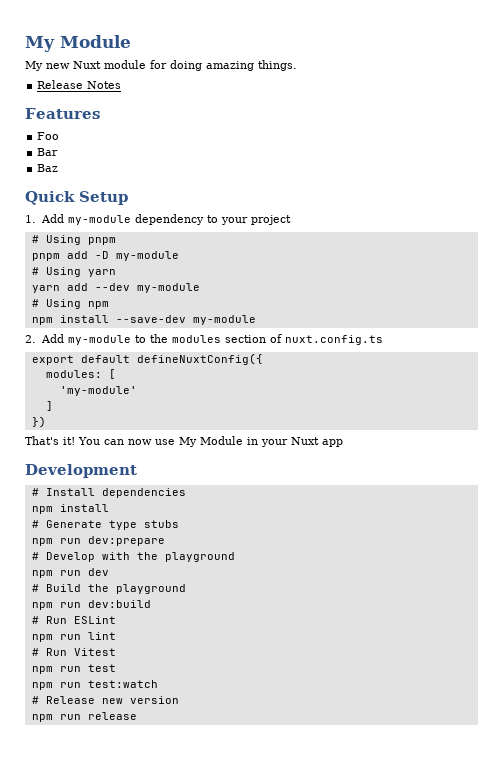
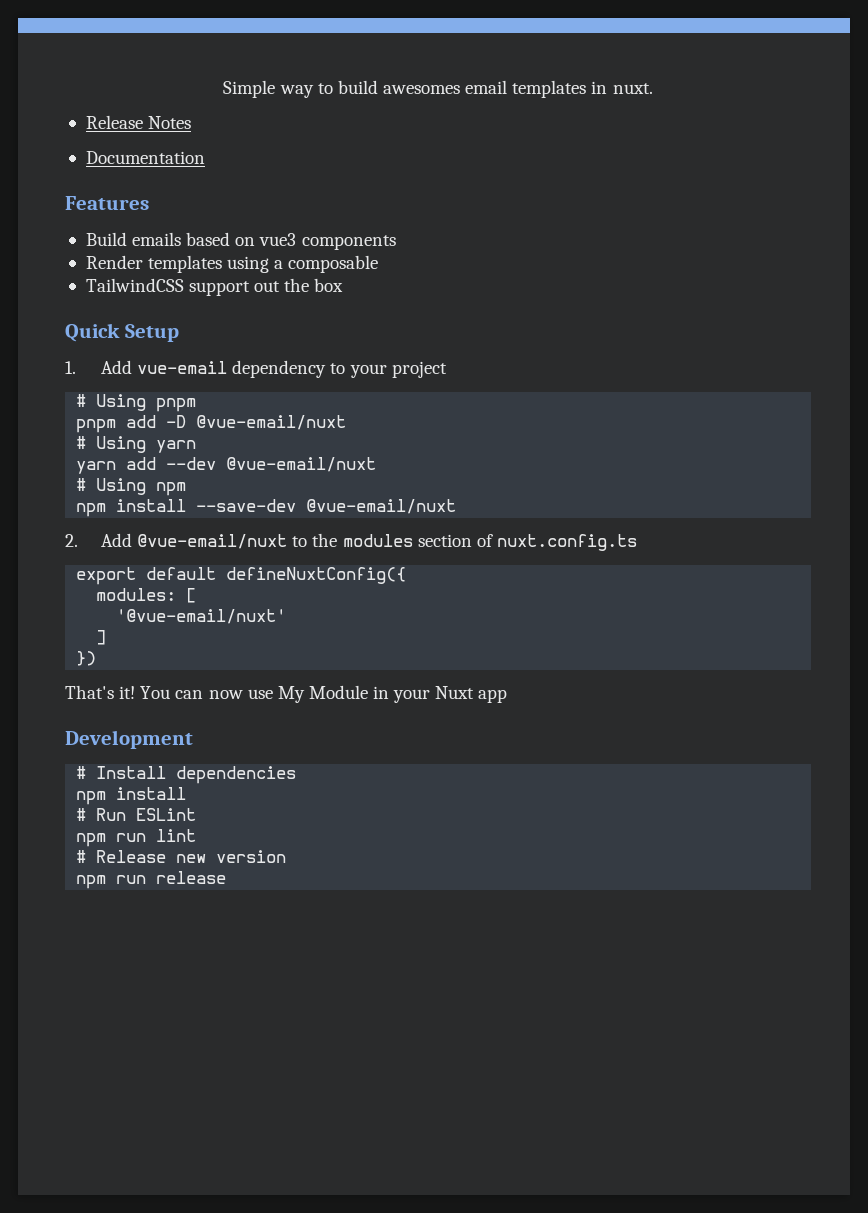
[25,35,131,52] [25,60,297,71] My Module // My new Nuxt module for doing amazing things. -> [223,80,653,98] Simple way to build awesomes email templates in nuxt.
(122, 85) none -> [85,151,205,164] // Documentation
[37,132,60,140] [37,148,59,156] [37,164,59,172] Foo // Bar // Baz -> [85,232,396,250] [85,255,379,273] [85,278,344,296] Build emails based on vue3 components // Render templates using a composable // TailwindCSS support out the box
[67,215,131,225] my-module -> [137,361,228,374] vue-email
[115,251,179,261] my-module -> [196,415,347,430] @vue-email/nuxt
[136,283,200,293] my-module -> [226,457,377,472] @vue-email/nuxt
[192,315,256,325] my-module -> [306,499,457,514] @vue-email/nuxt
[67,335,131,345] my-module -> [137,534,288,549] @vue-email/nuxt
[59,386,137,396] 'my-module' -> [116,609,287,624] '@vue-email/nuxt'
[31,520,179,530] [31,536,165,546] [31,552,235,562] [31,568,109,578] [31,584,186,594] [31,600,151,610] // # Generate type stubs // npm run dev:prepare // # Develop with the playground // npm run dev // # Build the playground // npm run dev:build -> (187, 793) none
[31,648,116,656] [31,664,116,674] [31,680,158,690] // # Run Vitest // npm run test // npm run test:watch -> (197, 835) none

